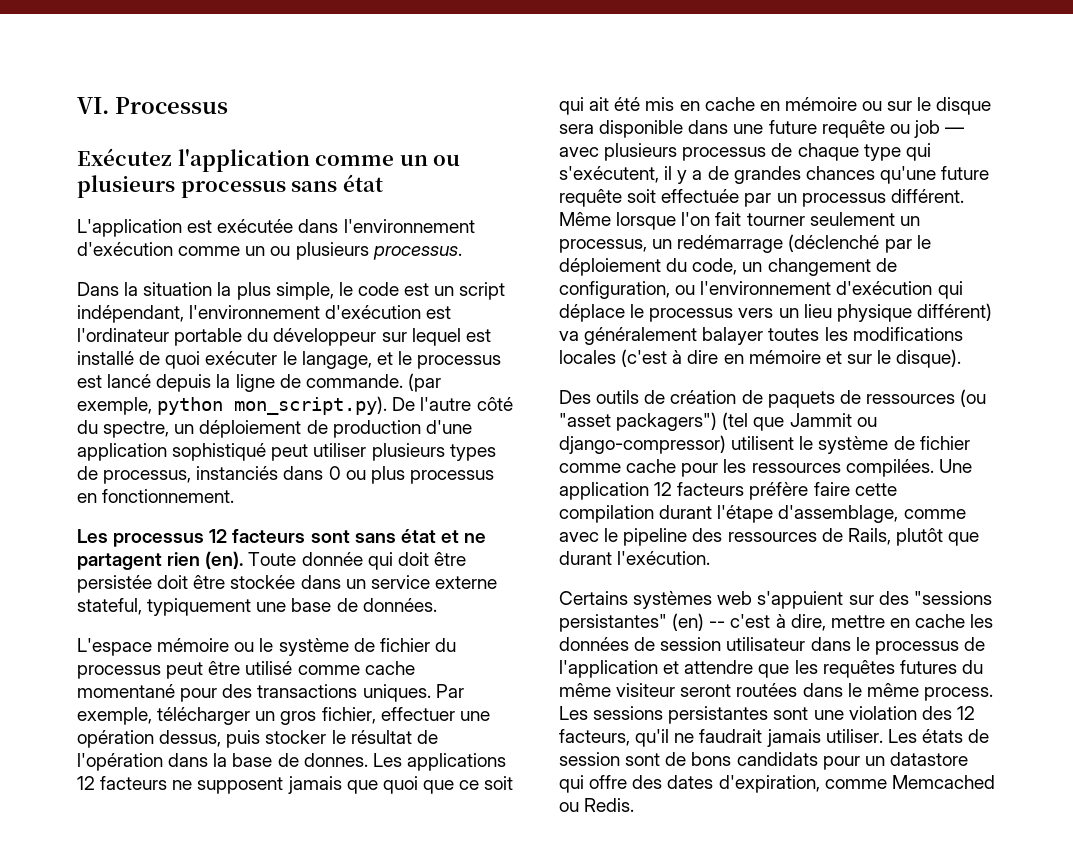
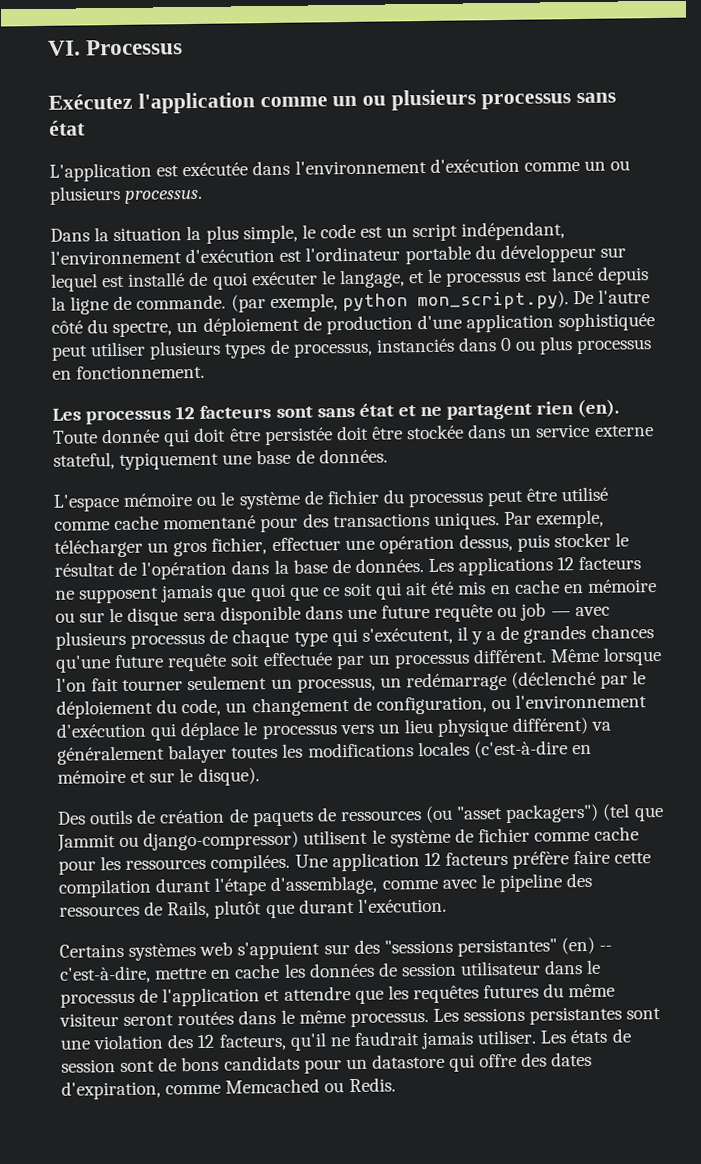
[172,443,267,461] sophistiqué -> [558,312,656,332] sophistiquée
[303,753,368,767] donnes. -> [354,558,424,573] données.
[621,349,719,367] (c'est à dire -> [473,740,568,759] (c'est-à-dire
[730,614,826,631] c'est à dire, -> [59,965,151,984] c'est-à-dire,
[923,687,993,701] process. -> [349,1012,429,1028] processus.

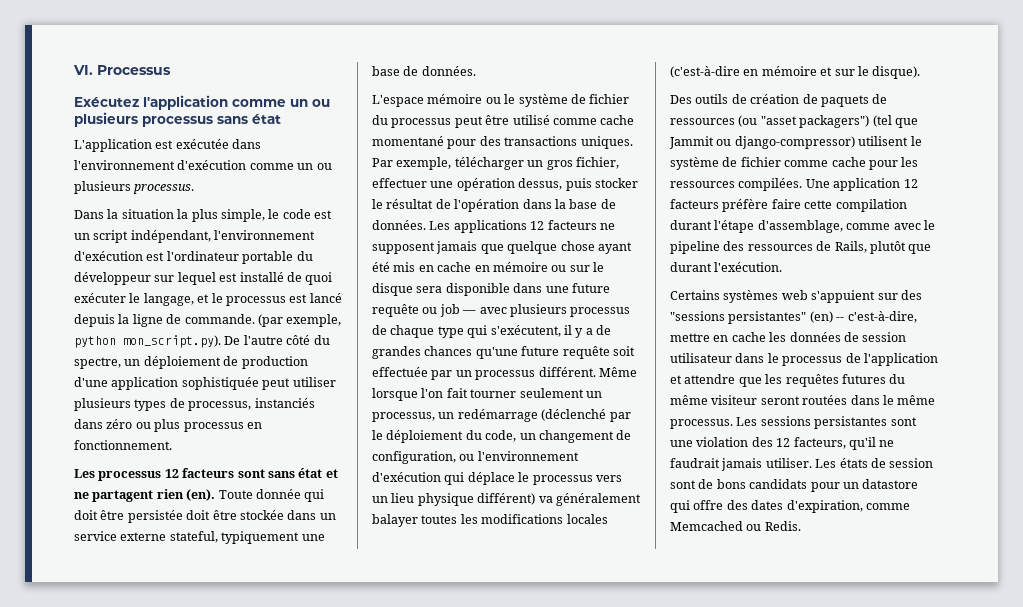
[500,337,513,352] 0 -> [106,419,133,429] zéro
[250,581,429,602] quoi que ce soit qui ait -> [507,241,632,254] quelque chose ayant

